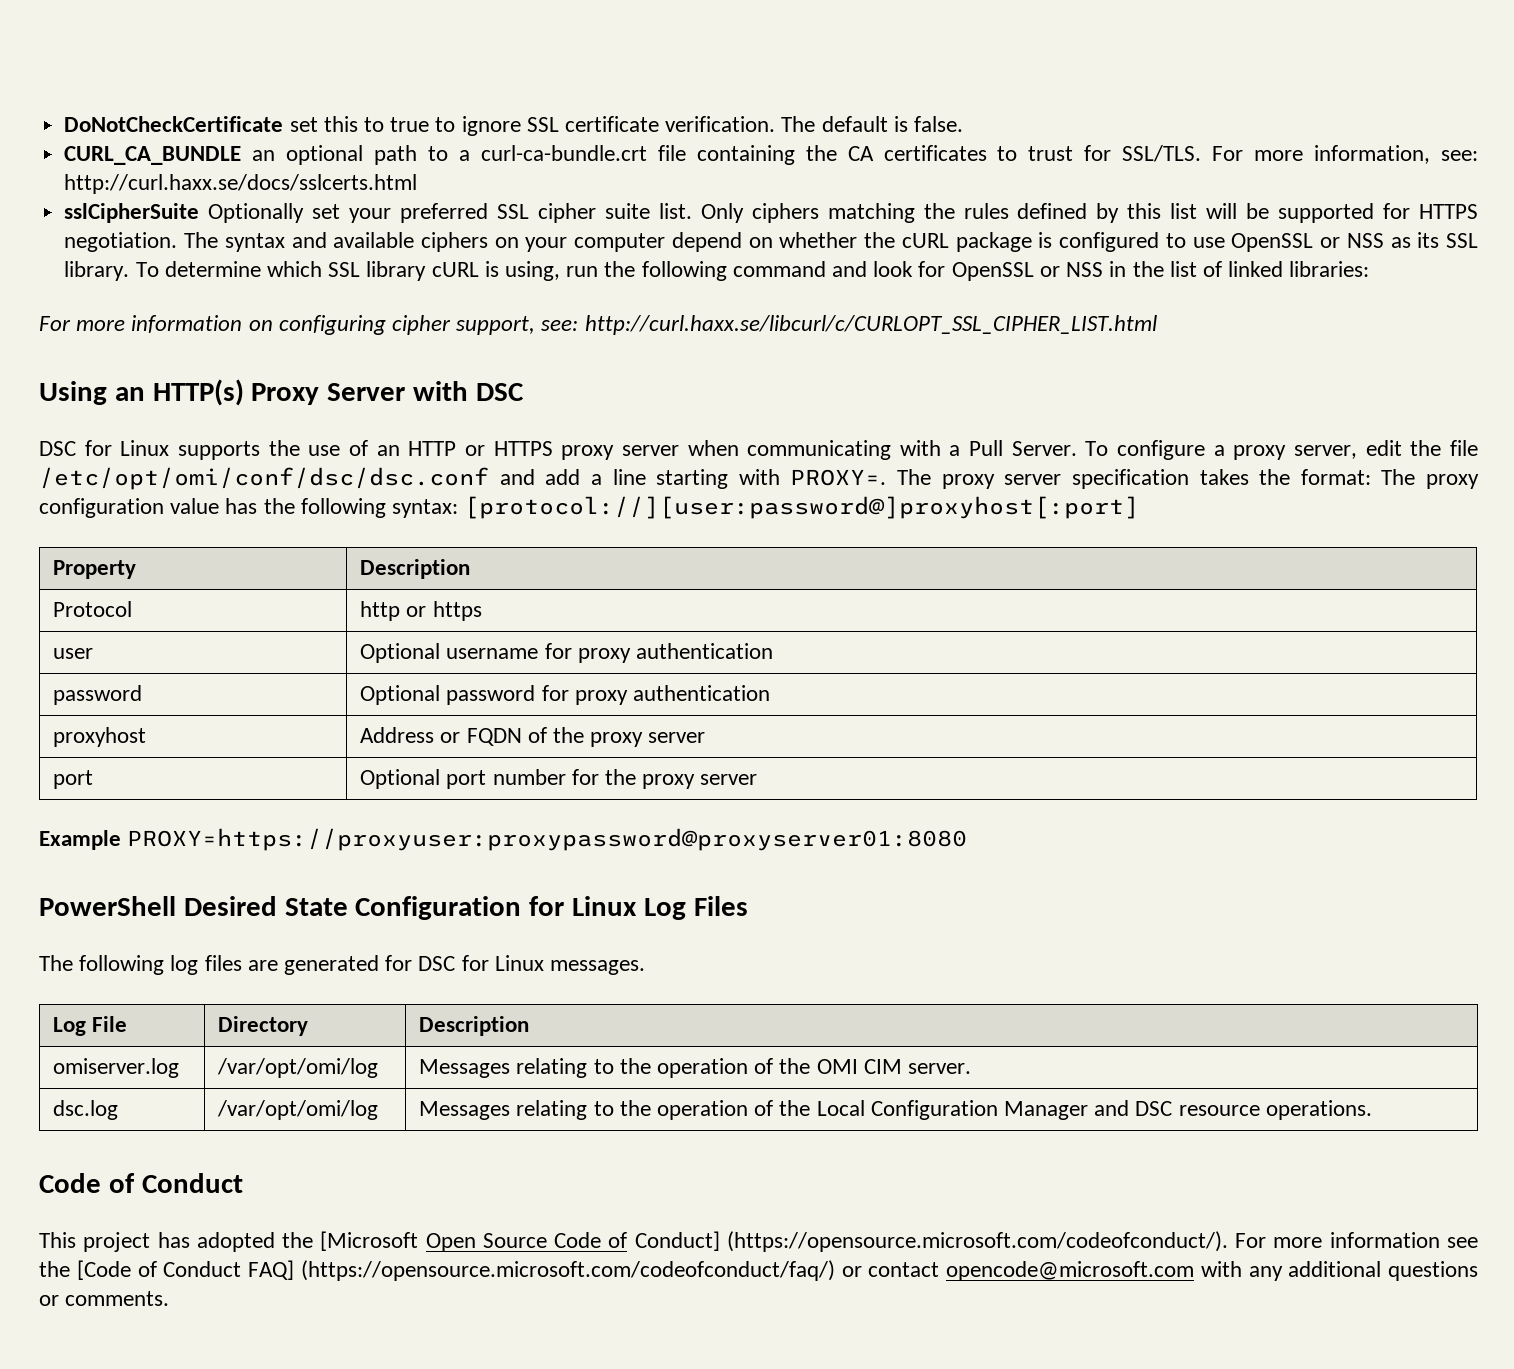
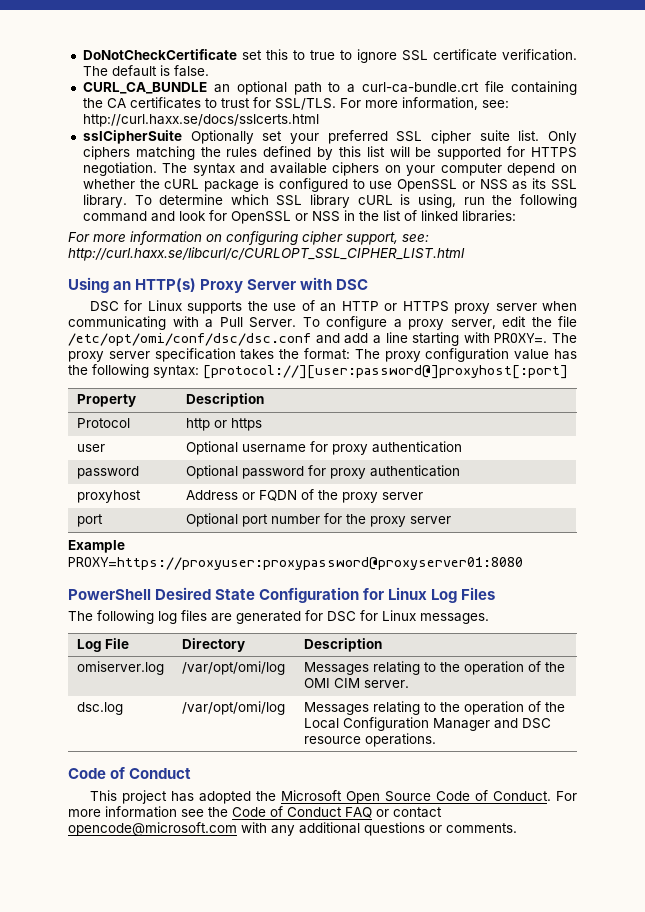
[320,1231,419,1251] [Microsoft -> [280,790,342,801] Microsoft
[634,1231,1228,1252] Conduct] (https://opensource.microsoft.com/codeofconduct/). -> [492,791,551,801] Conduct.
[76,1260,835,1281] [Code of Conduct FAQ] (https://opensource.microsoft.com/codeofconduct/faq/) -> [232,806,372,818] Code of Conduct FAQ

